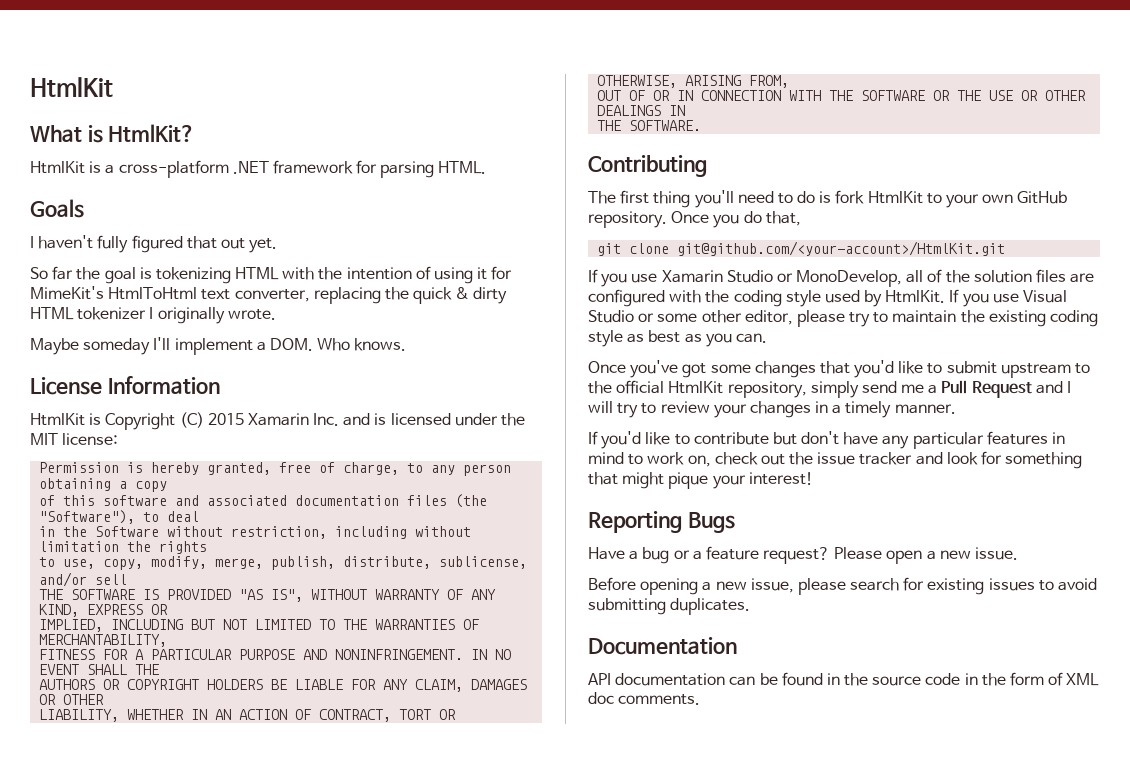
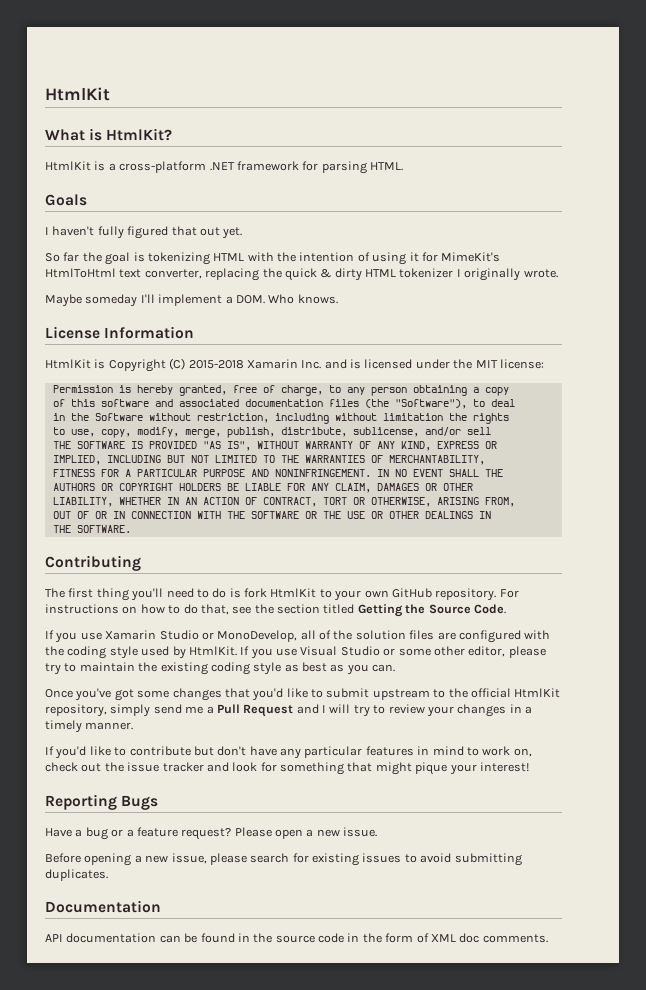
[207,413,244,425] 2015 -> [188,360,244,369] 2015-2018
[671,211,801,228] [597,241,1006,256] Once you do that, // git clone git@github.com/<your-account>/HtmlKit.git -> [499,589,519,598] [45,604,506,617] For instructions on how to do that, see the section titled Getting the Source Code.

